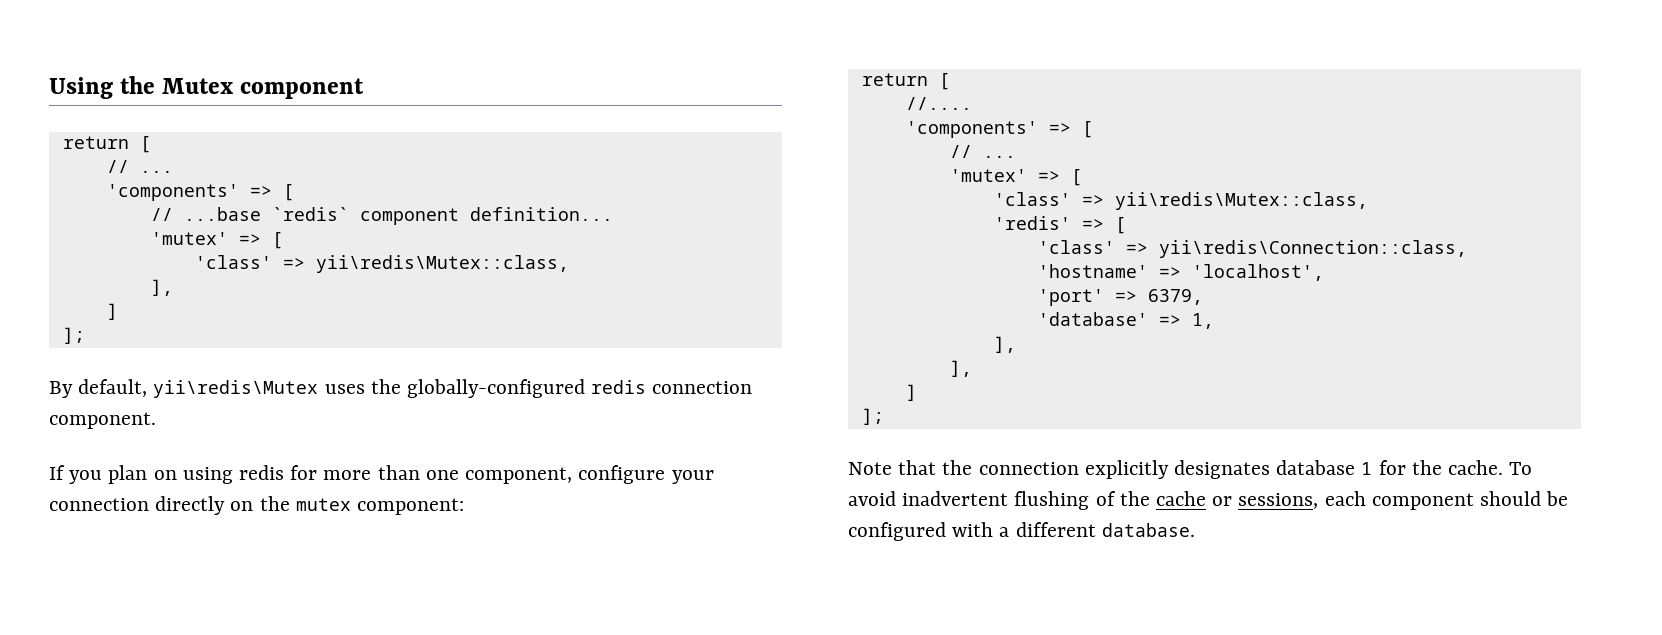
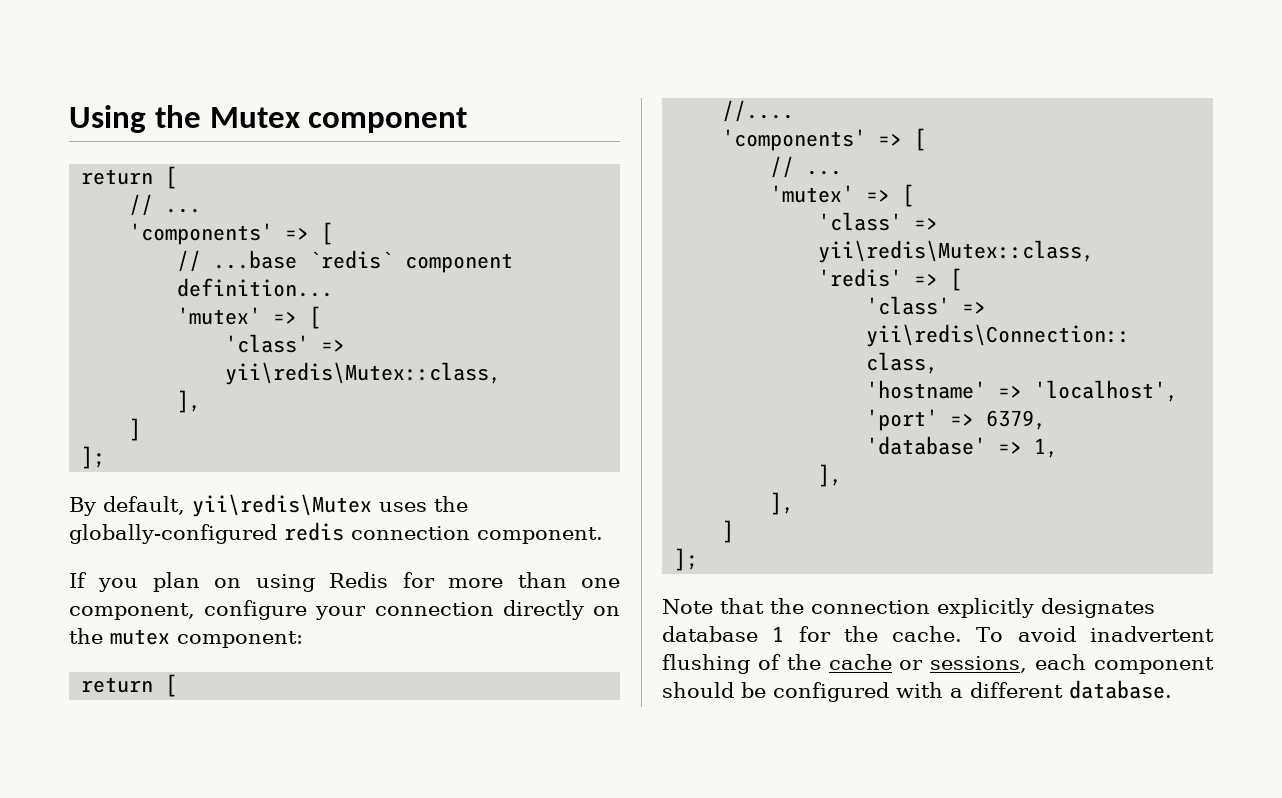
[239,465,285,480] redis -> [329,572,389,588] Redis

